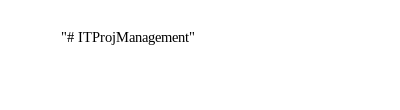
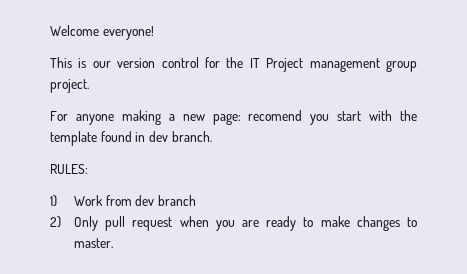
[61,32,195,45] "# ITProjManagement" -> [50,25,154,40] [50,57,417,72] [50,79,89,93] [50,110,418,125] [50,131,212,146] [50,164,88,174] [50,195,196,207] [50,216,417,231] [73,238,113,248] Welcome everyone! // This is our version control for the IT Project management group project. // For anyone making a new page: recomend you start with the template found in dev branch. // RULES: // 1) Work from dev branch // 2) Only pull request when you are ready to make changes to master.

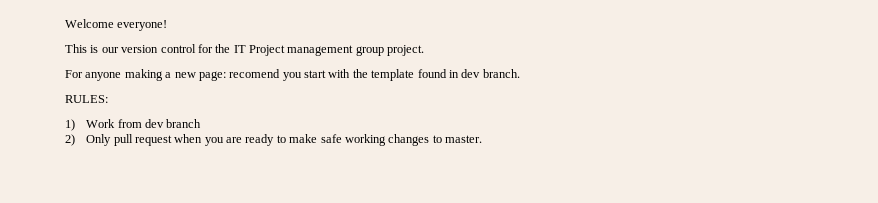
(350, 221) none -> [320,134,386,146] safe working

